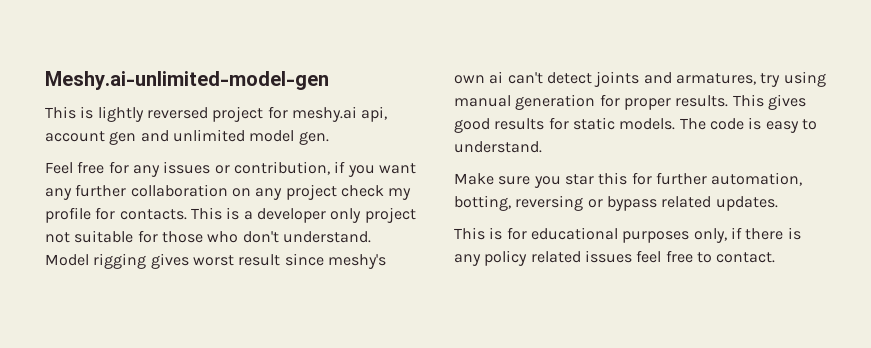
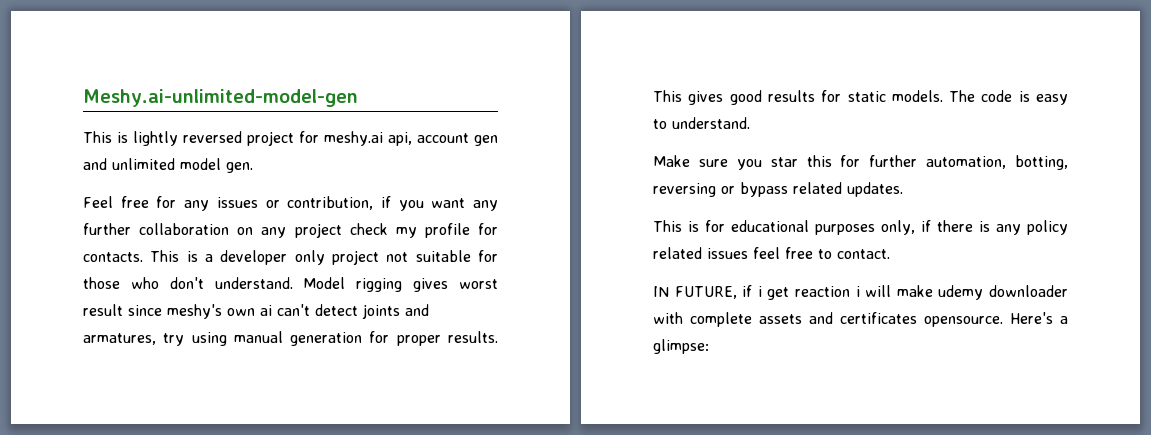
(776, 257) none -> [653,285,1068,300] [653,312,1068,327] [653,339,709,354] // IN FUTURE, if i get reaction i will make udemy downloader with complete assets and certificates opensource. Here's a glimpse:

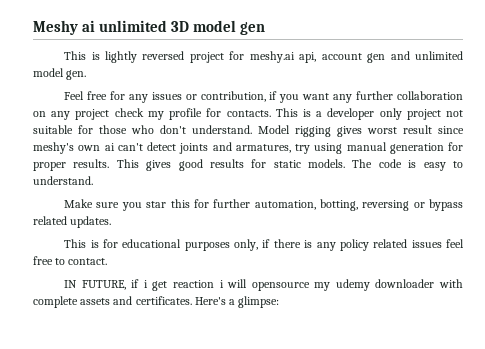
[83,89,358,107] Meshy.ai-unlimited-model-gen -> [33,20,266,35] Meshy ai unlimited 3D model gen
[896,285,933,297] make -> [251,282,331,291] opensource my
[840,312,1003,327] certificates opensource. -> [135,296,192,305] certificates.

